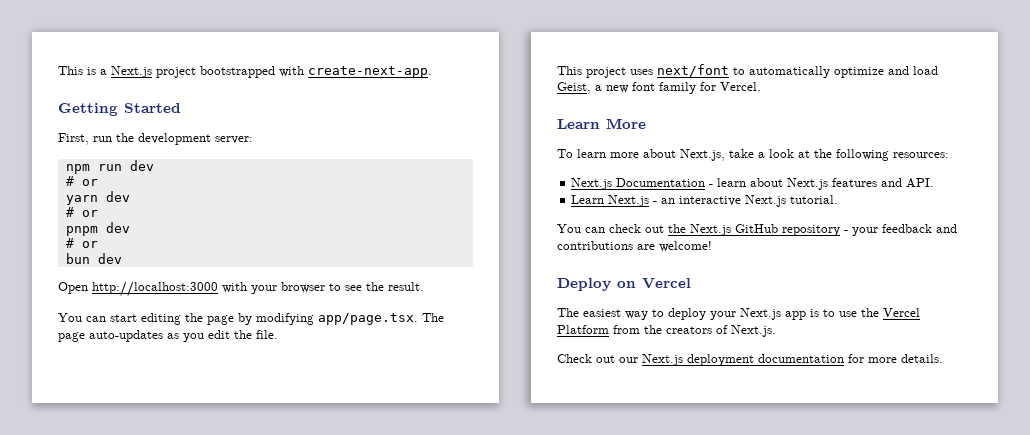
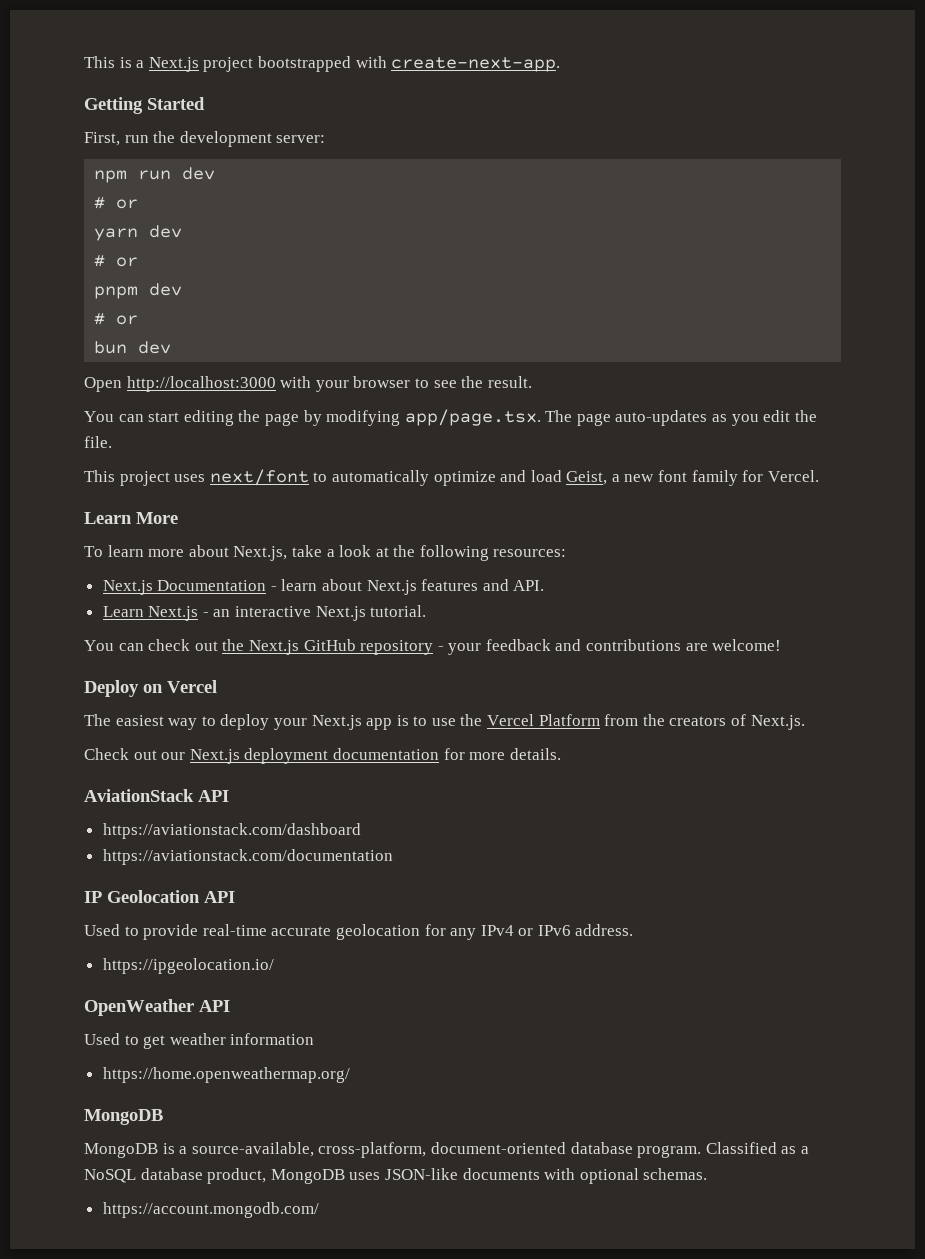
(943, 358) none -> [84,789,229,802] [102,823,361,839] [102,849,393,865] [84,890,235,903] [84,924,634,940] [102,958,274,974] [84,999,230,1016] [84,1033,315,1049] [102,1067,350,1083] [84,1109,163,1125] [84,1142,809,1158] [84,1168,708,1184] [102,1202,319,1218] // AviationStack API // https://aviationstack.com/dashboard // https://aviationstack.com/documentation // IP Geolocation API // Used to provide real-time accurate geolocation for any IPv4 or IPv6 address. // https://ipgeolocation.io/ // OpenWeather API // Used to get weather information // https://home.openweathermap.org/ // MongoDB // MongoDB is a source-available, cross-platform, document-oriented database program. Classified as a NoSQL database product, MongoDB uses JSON-like documents with optional schemas. // https://account.mongodb.com/

